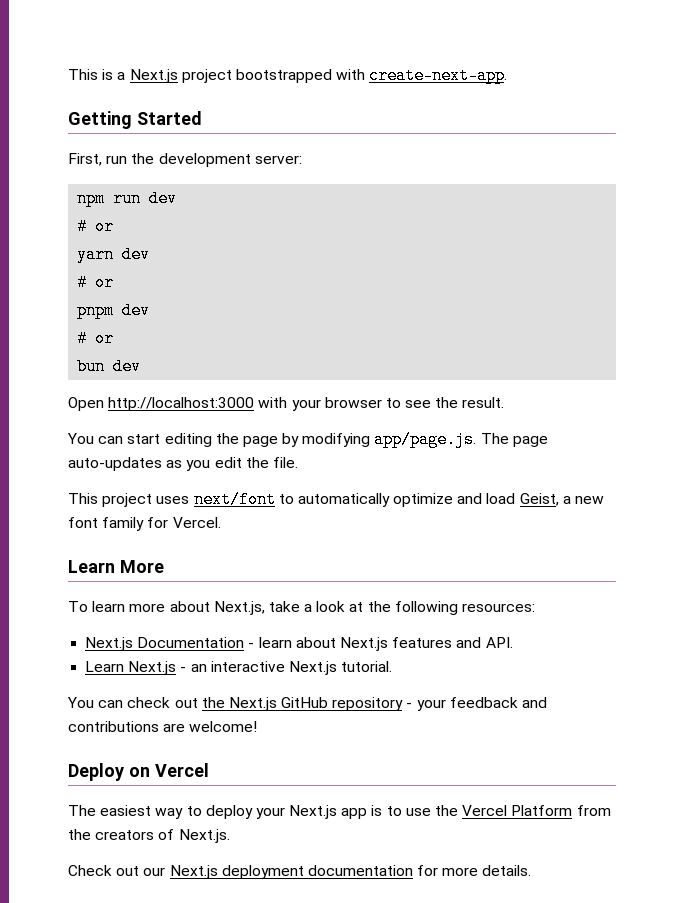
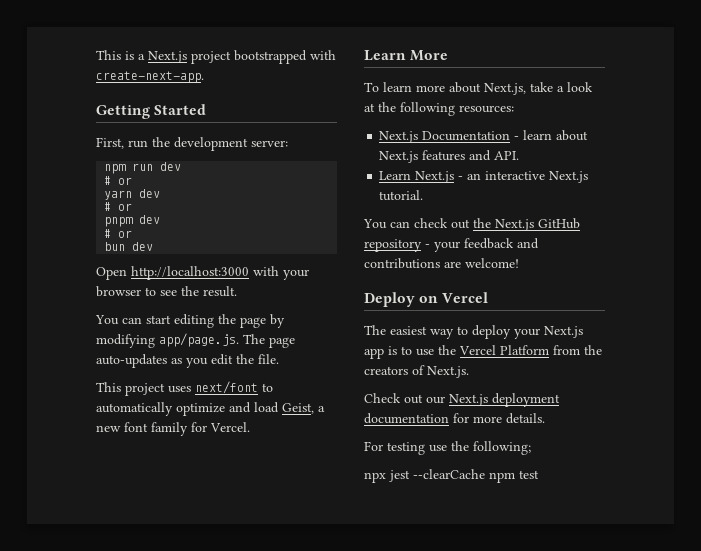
(532, 870) none -> [364,441,531,455] [364,469,539,483] // For testing use the following; // npx jest --clearCache npm test

